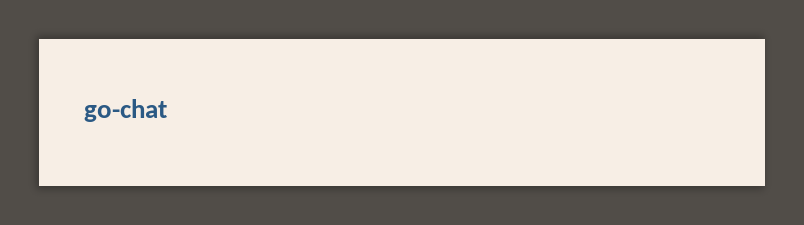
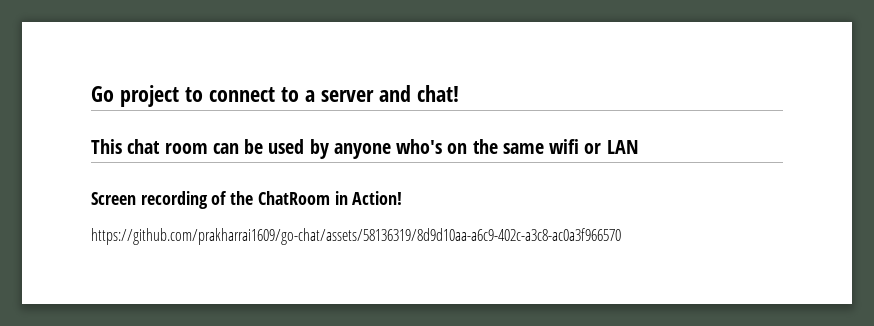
[84,99,167,122] go-chat -> [91,85,459,107] [91,139,639,159] [91,191,403,209] [91,228,621,245] Go project to connect to a server and chat! // This chat room can be used by anyone who's on the same wifi or LAN // Screen recording of the ChatRoom in Action! // https://github.com/prakharrai1609/go-chat/assets/58136319/8d9d10aa-a6c9-402c-a3c8-ac0a3f966570

